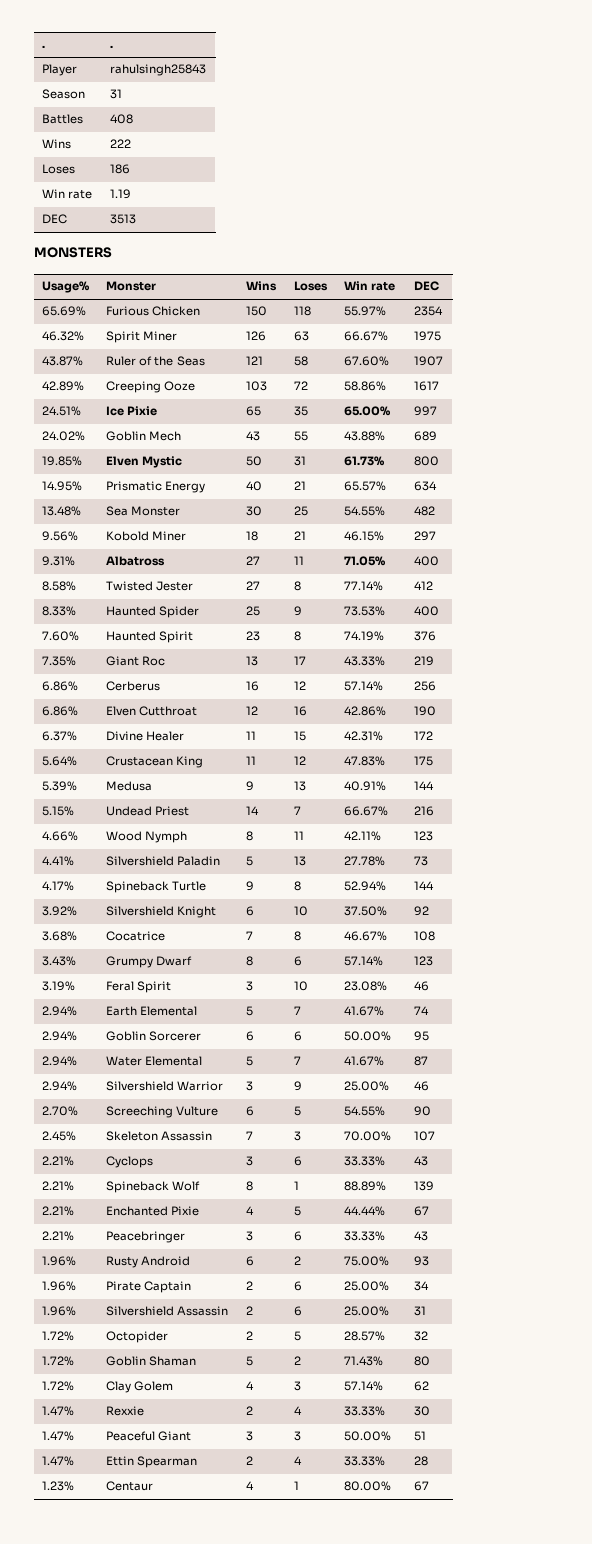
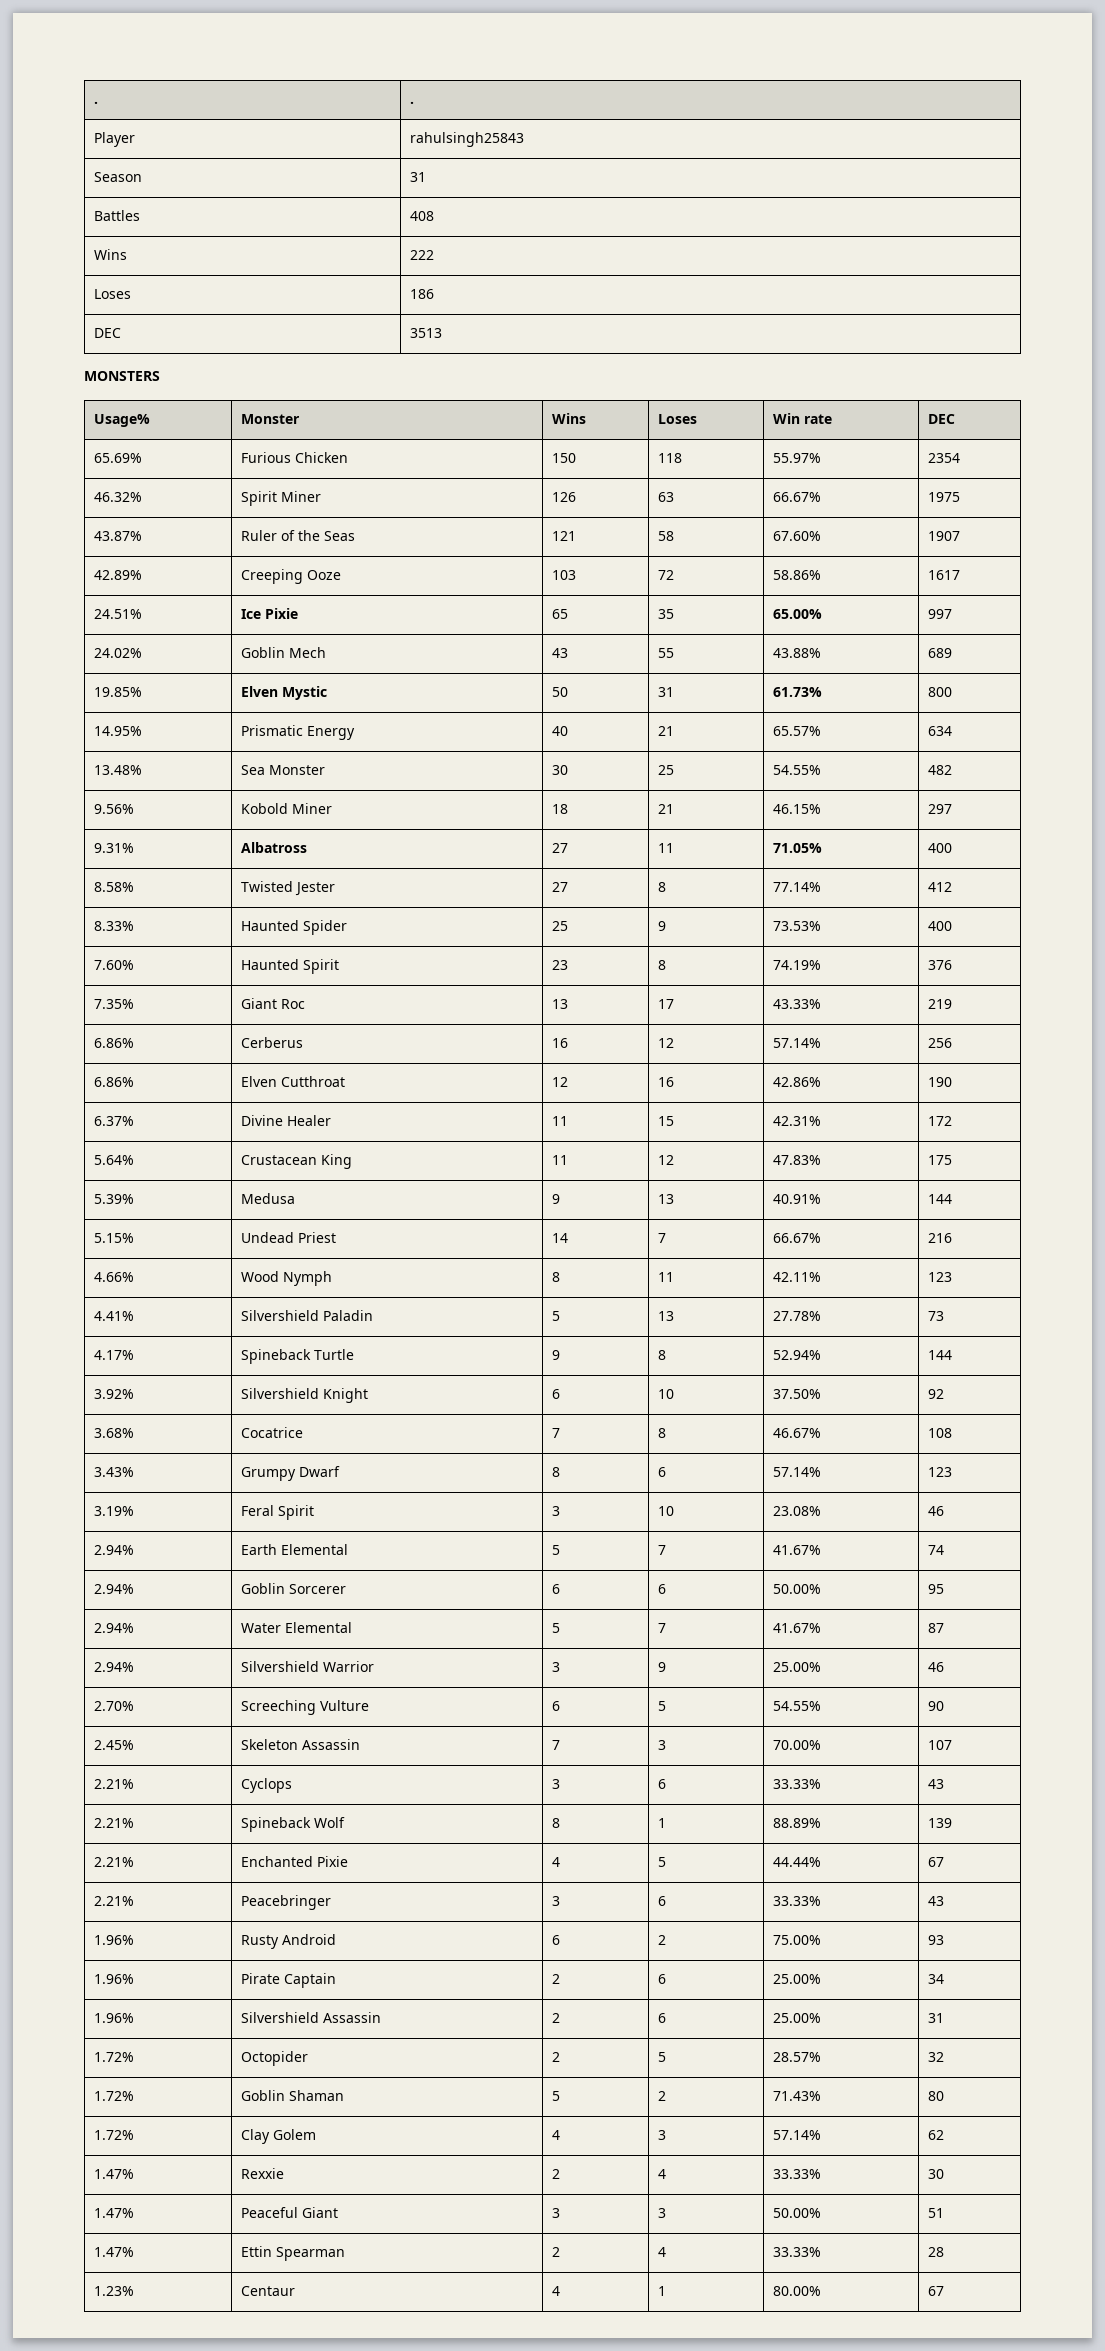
[42,189,93,199] [110,189,132,199] // Win rate | 1.19 -> (434, 294) none

